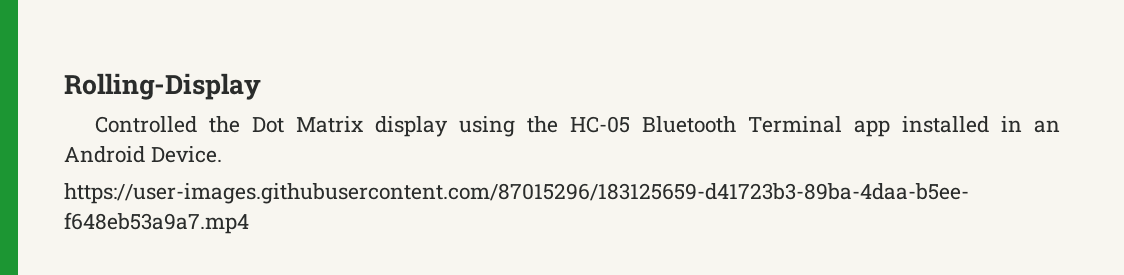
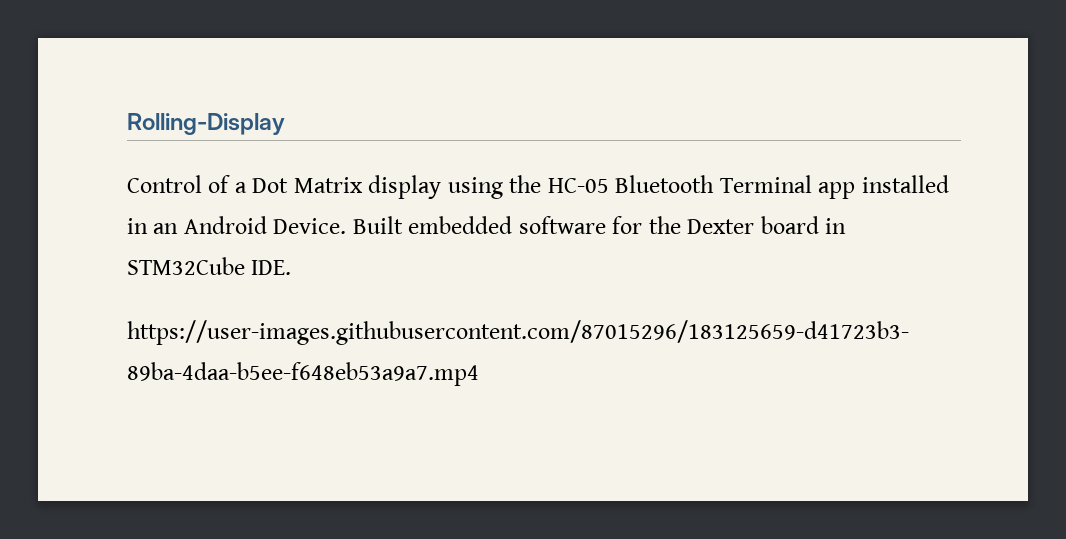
[95,116,241,133] Controlled the -> [127,175,247,193] Control of a
(222, 154) none -> [352,216,847,234] [127,257,292,275] Built embedded software for the Dexter board in STM32Cube IDE.

